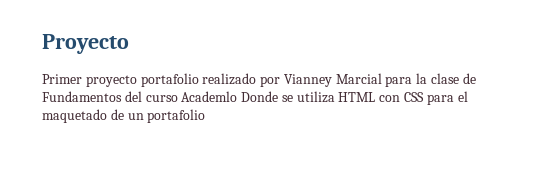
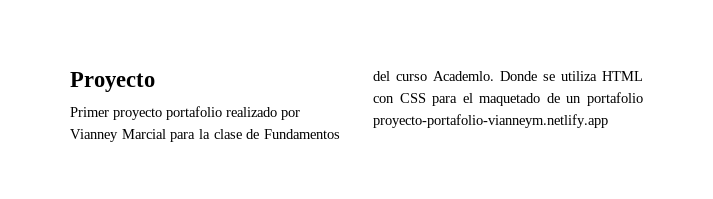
[181,91,238,102] Academlo -> [433,71,494,81] Academlo.
(206, 116) none -> [373,114,608,128] proyecto-portafolio-vianneym.netlify.app

